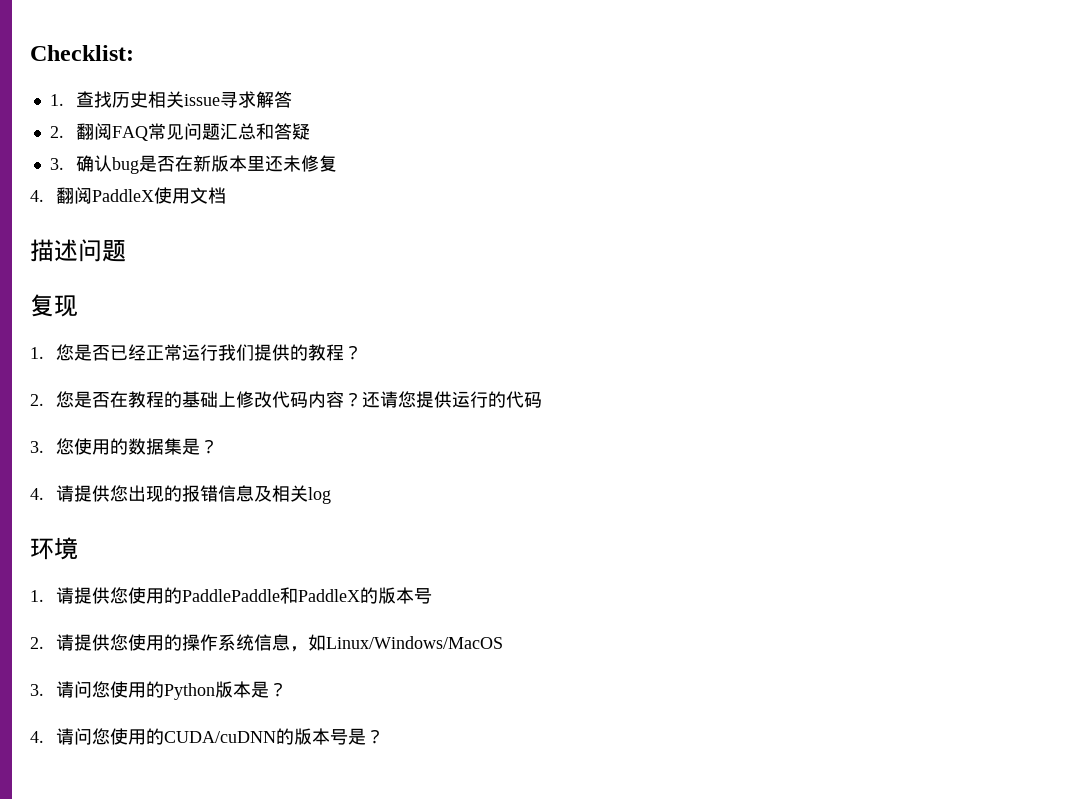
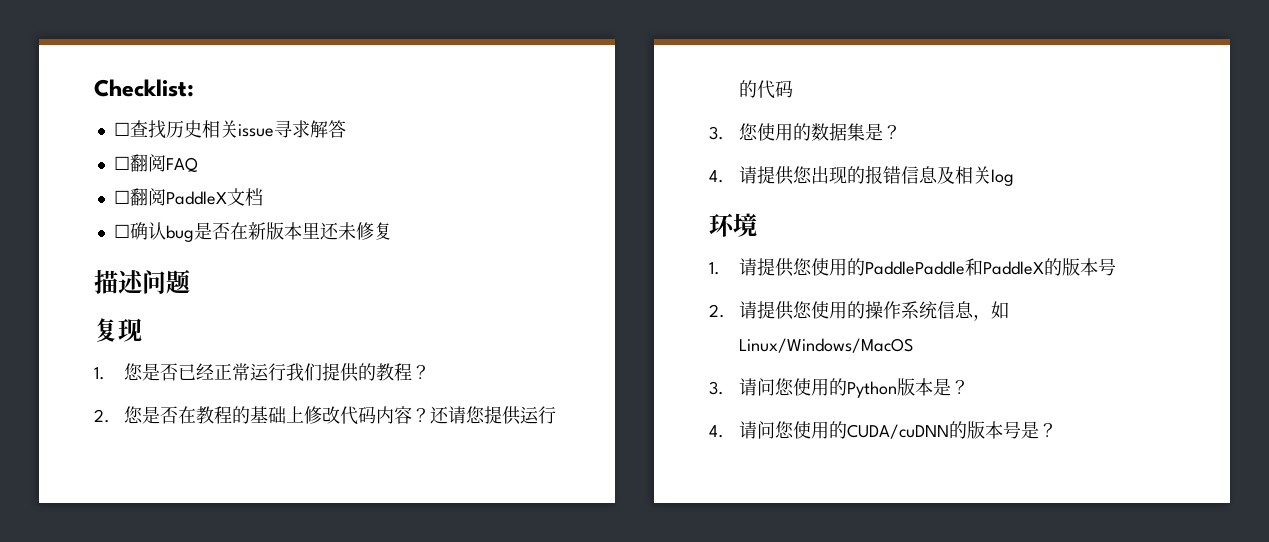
[49,94,64,106] 1. -> [113,122,130,136] ☐
[49,126,64,138] 2. -> [113,156,130,170] ☐
[147,123,310,140] [49,158,64,170] 常见问题汇总和答疑 // 3. -> [113,188,263,206] [113,224,130,238] // ☐翻阅PaddleX文档 // ☐
[30,187,227,204] // 4.翻阅PaddleX使用文档 -> (392, 231) none

